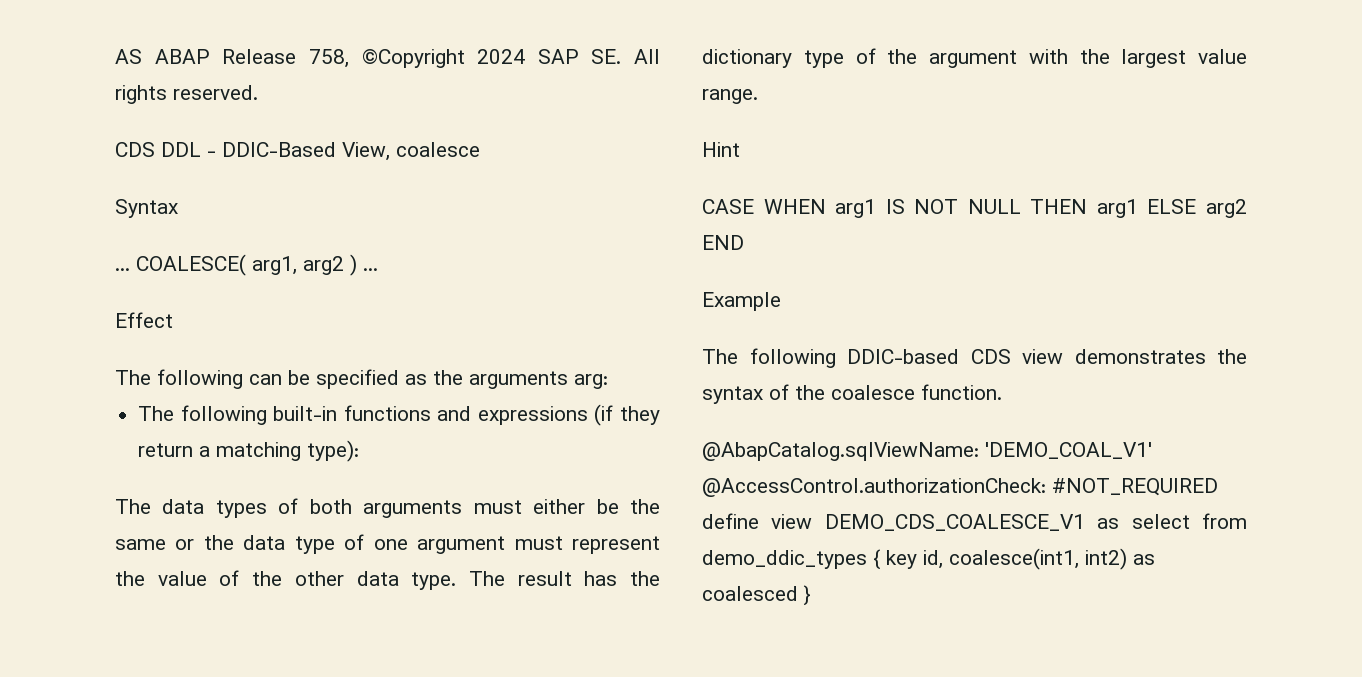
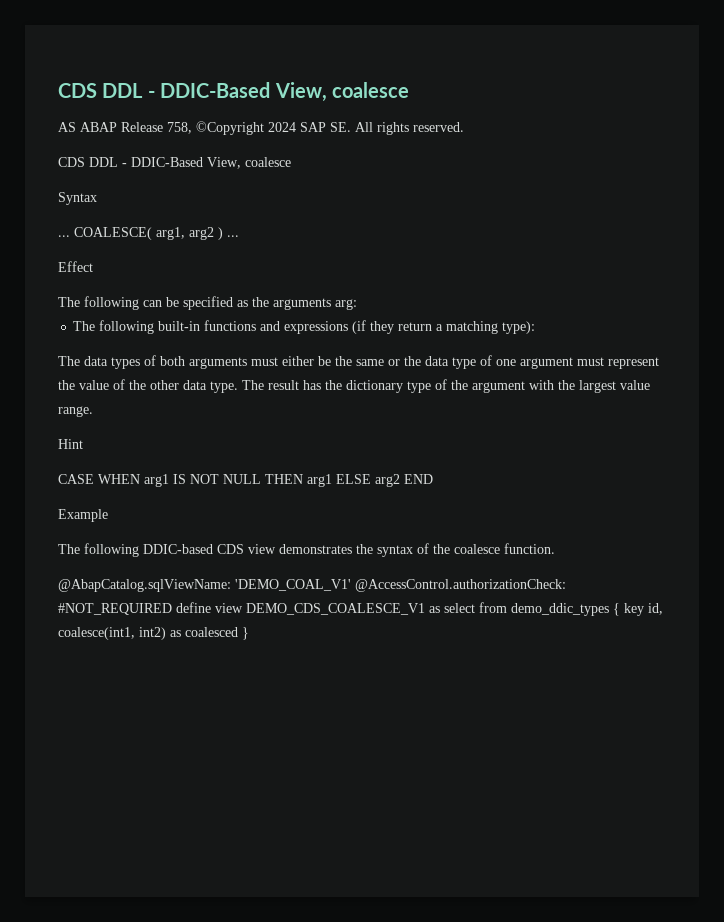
(115, 56) none -> [58,82,409,102] CDS DDL - DDIC-Based View, coalesce //

